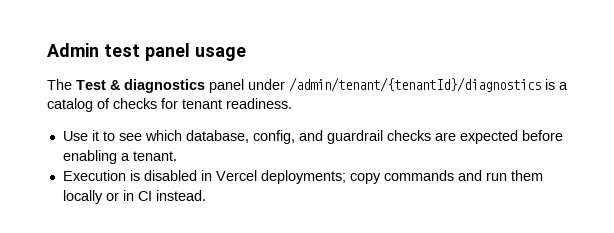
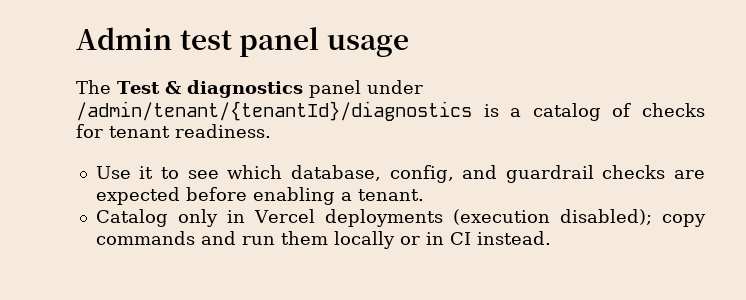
[62,170,346,184] Execution is disabled in Vercel deployments; -> [95,209,652,227] Catalog only in Vercel deployments (execution disabled);

